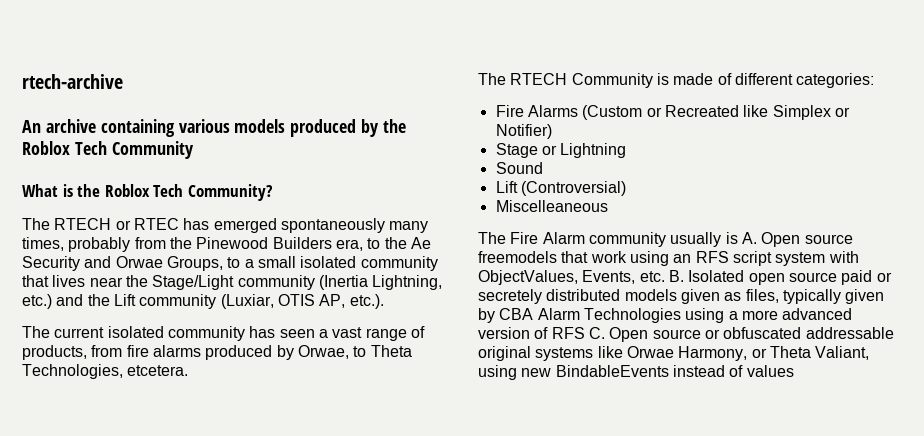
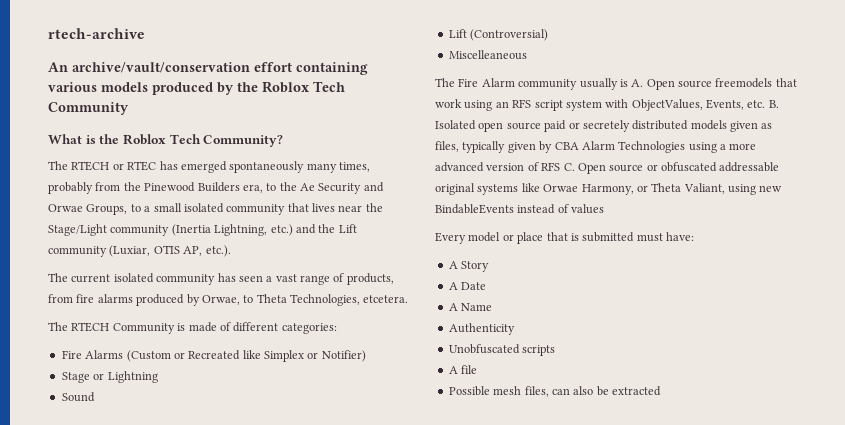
[45,119,96,133] archive -> [72,62,292,73] archive/vault/conservation effort
(794, 371) none -> [435,232,694,244] [448,261,490,272] [448,282,487,290] [448,303,493,311] [448,323,515,335] [448,344,556,356] [448,365,478,374] [448,386,661,397] // Every model or place that is submitted must have: // A Story // A Date // A Name // Authenticity // Unobfuscated scripts // A file // Possible mesh files, can also be extracted

